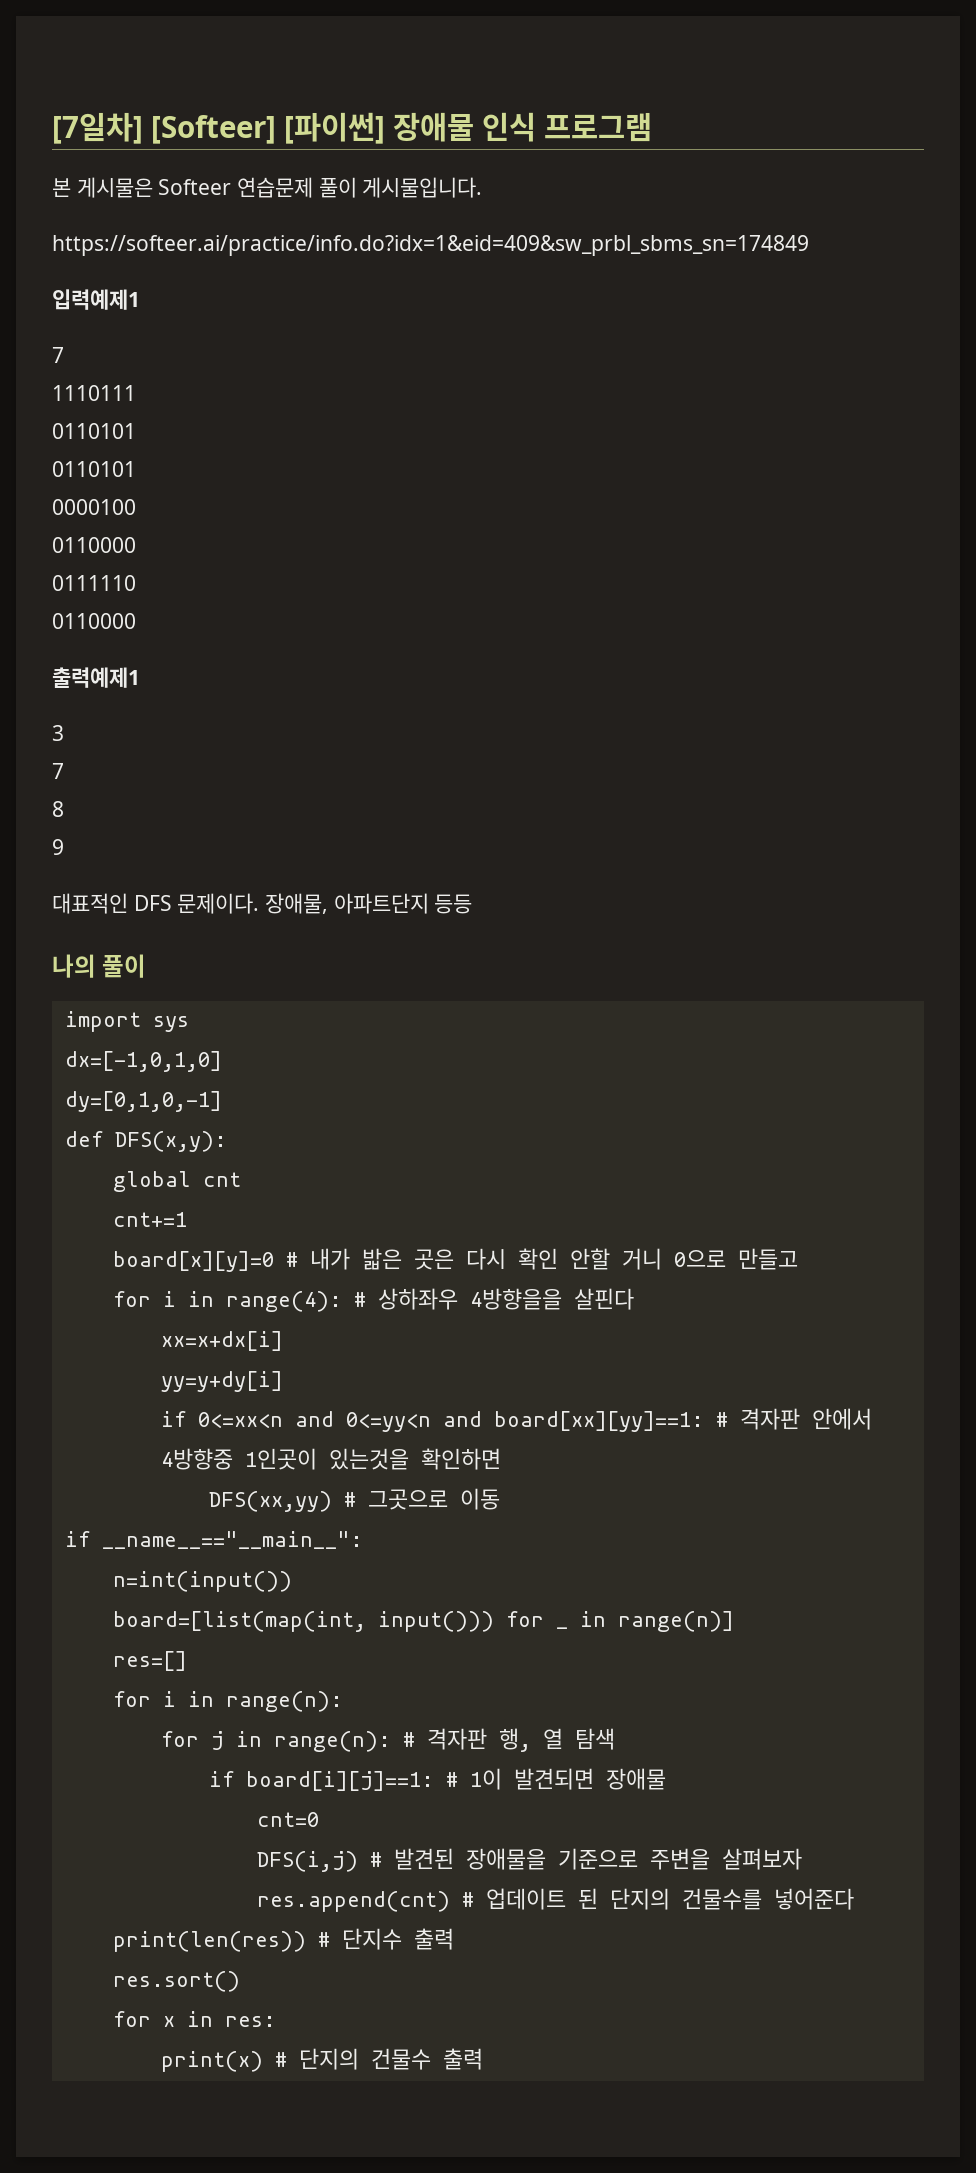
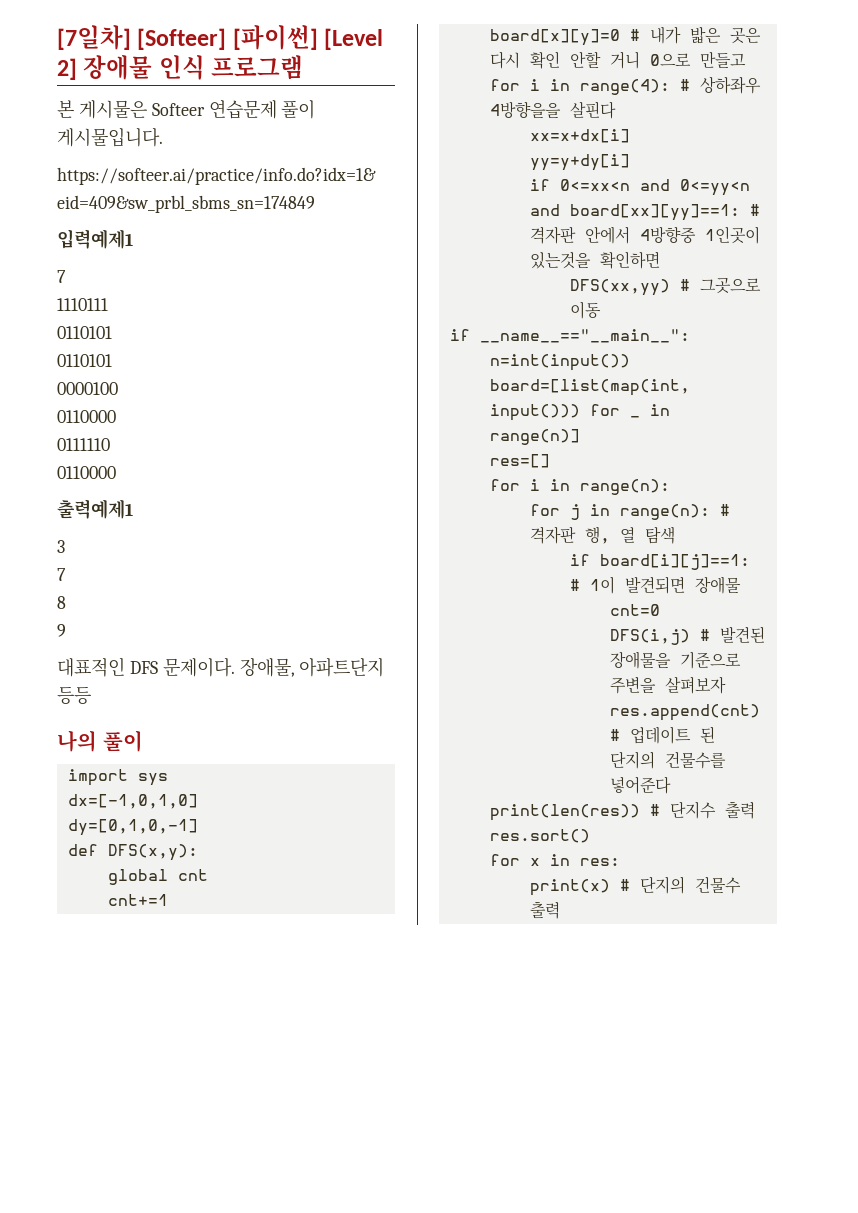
(385, 128) none -> [324,28,384,50] [57,58,77,80] [Level 2]

